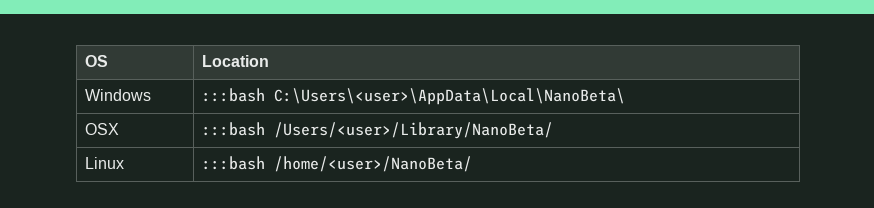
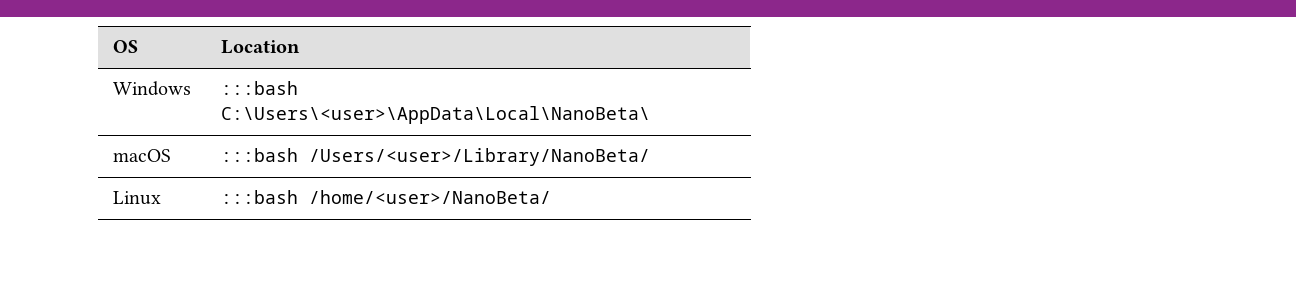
[84,123,119,135] OSX -> [112,149,171,162] macOS

